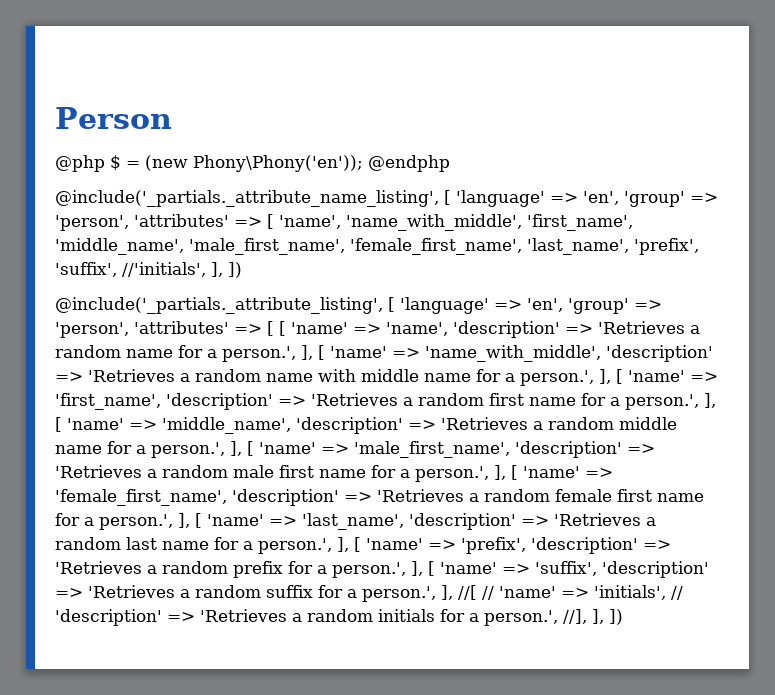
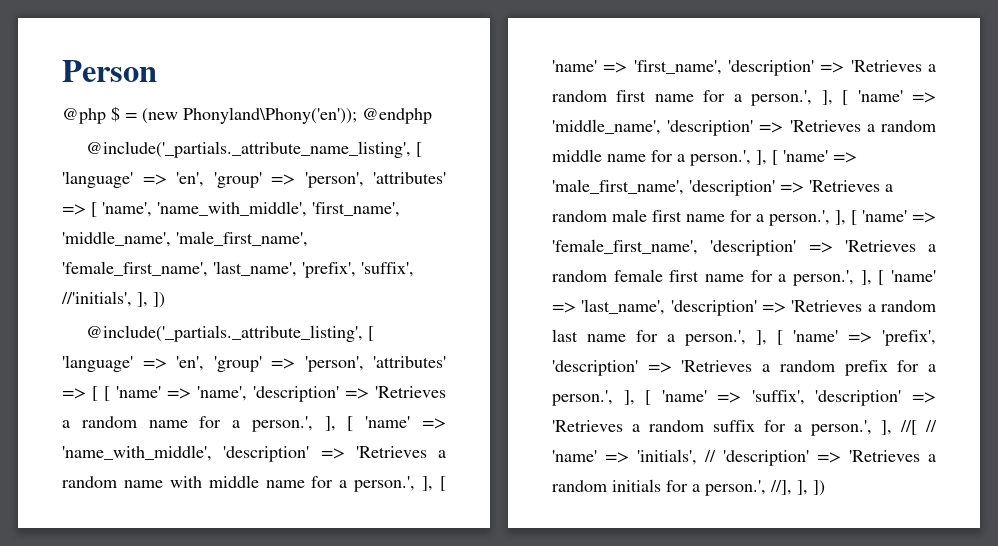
[193,155,363,172] Phony\Phony('en')); -> [183,107,357,124] Phonyland\Phony('en'));

